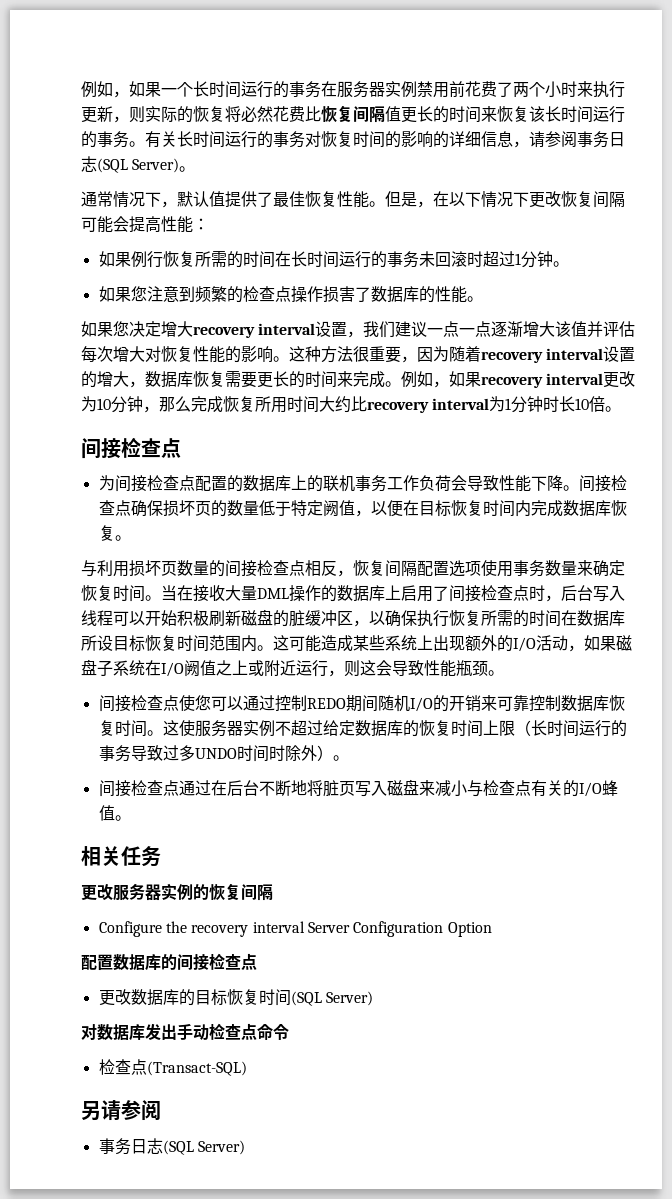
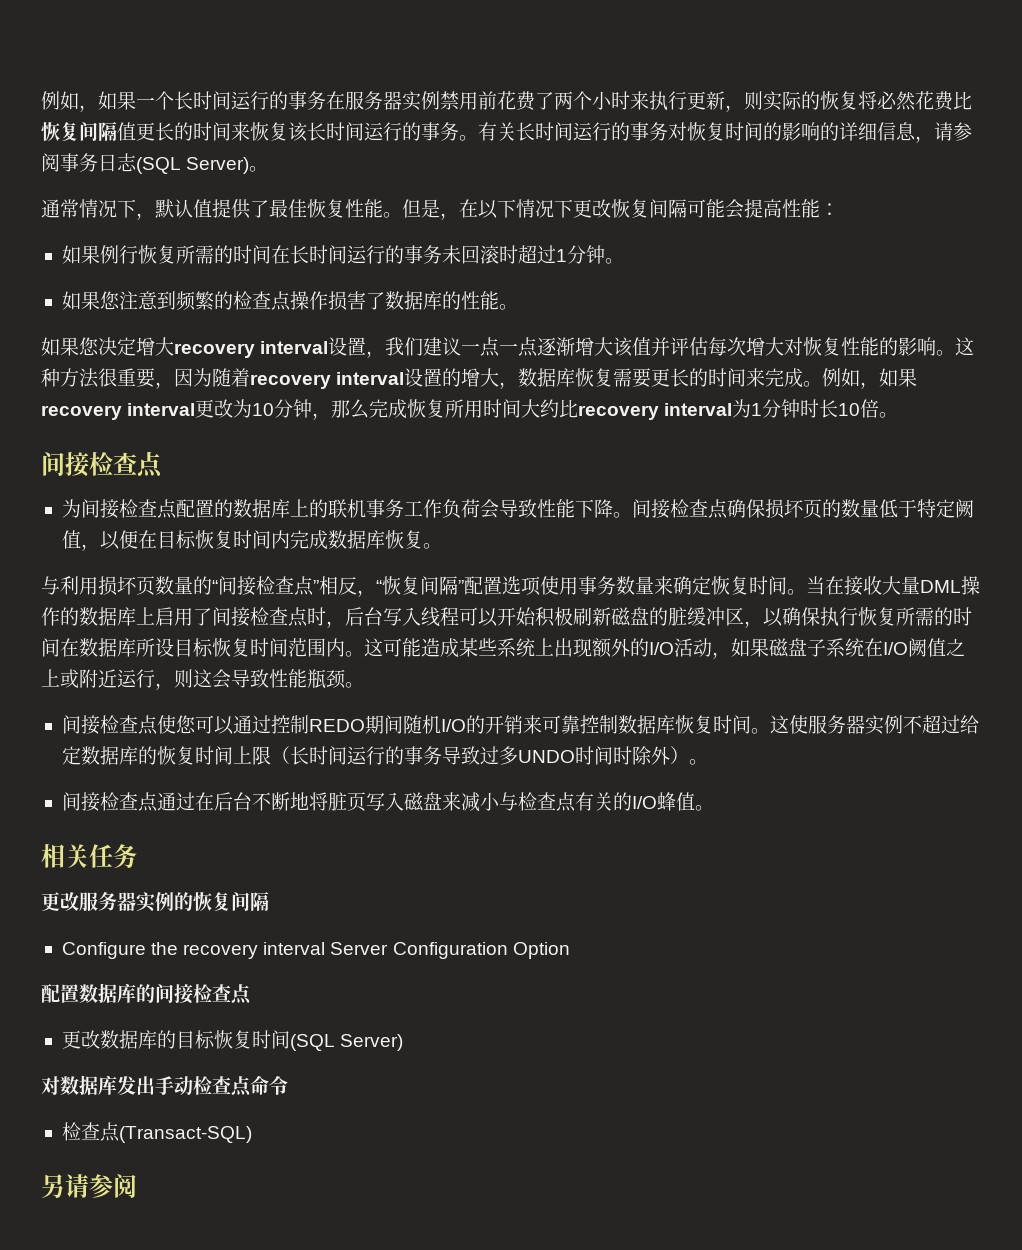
[225,560,417,577] 间接检查点相反，恢复间隔 -> [212,576,464,597] “间接检查点”相反，“恢复间隔”
[98,1138,245,1155] // 事务日志(SQL Server) -> (137, 1186) none

